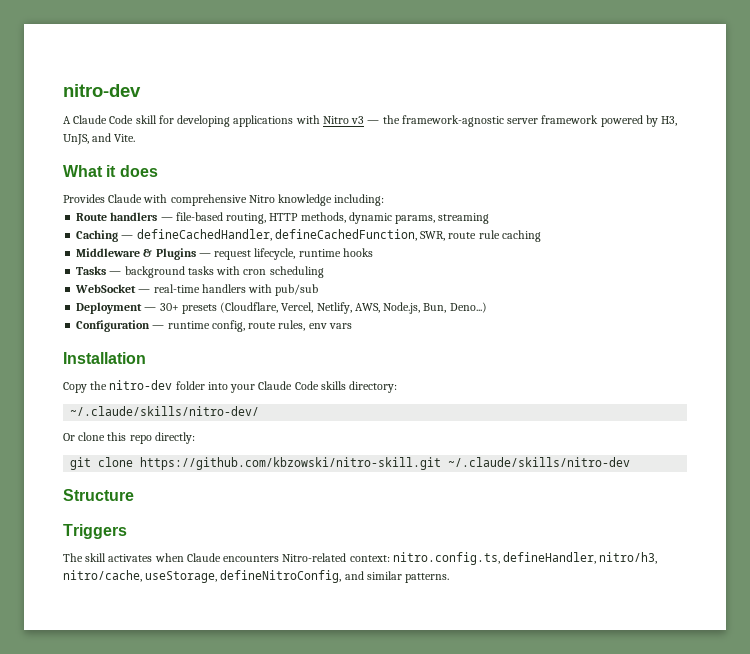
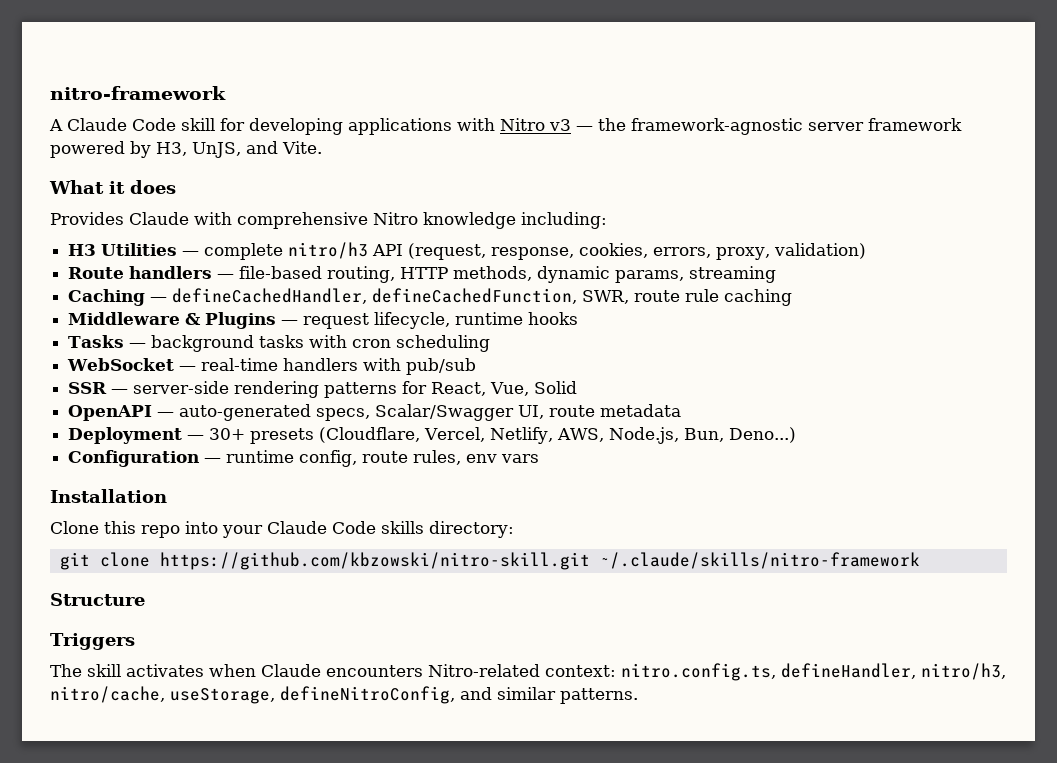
[63,84,141,97] nitro-dev -> [50,86,226,100] nitro-framework
(385, 200) none -> [68,242,867,260] // H3 Utilities — complete nitro/h3 API (request, response, cookies, errors, proxy, validation)
(319, 290) none -> [68,381,578,398] [68,404,682,421] // SSR — server-side rendering patterns for React, Vue, Solid // OpenAPI — auto-generated specs, Scalar/Swagger UI, route metadata
[63,380,205,393] Copy the nitro-dev folder -> [50,521,180,538] Clone this repo
[70,406,260,416] [63,432,195,444] // ~/.claude/skills/nitro-dev/ // Or clone this repo directly: -> (514, 529) none
[448,457,631,467] ~/.claude/skills/nitro-dev -> [599,552,920,569] ~/.claude/skills/nitro-framework

